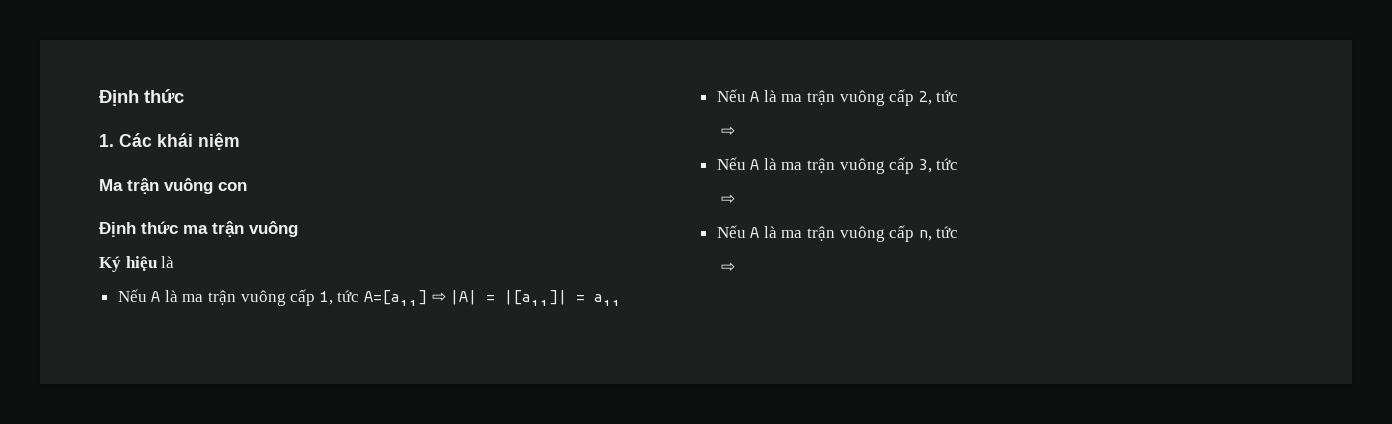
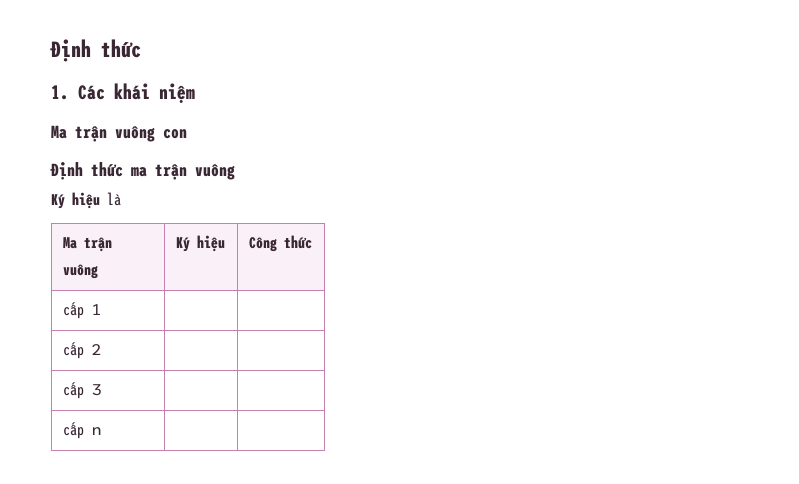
[117,289,622,306] [716,89,959,106] [720,126,735,136] [716,157,959,174] [720,194,735,204] [716,225,959,242] [720,262,735,272] // Nếu A là ma trận vuông cấp 1, tức A=[a₁₁] ⇨ |A| = |[a₁₁]| = a₁₁ // Nếu A là ma trận vuông cấp 2, tức // ⇨ // Nếu A là ma trận vuông cấp 3, tức // ⇨ // Nếu A là ma trận vuông cấp n, tức // ⇨ -> [63,237,113,252] [63,264,99,279] [176,235,226,252] [249,235,313,252] [63,302,103,319] [63,342,103,359] [63,382,103,399] [63,422,103,439] // Ma trận vuông | Ký hiệu | Công thức // cấp 1 | | // cấp 2 | | // cấp 3 | | // cấp n | |

